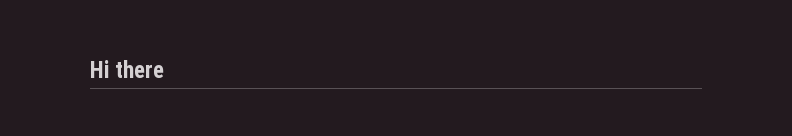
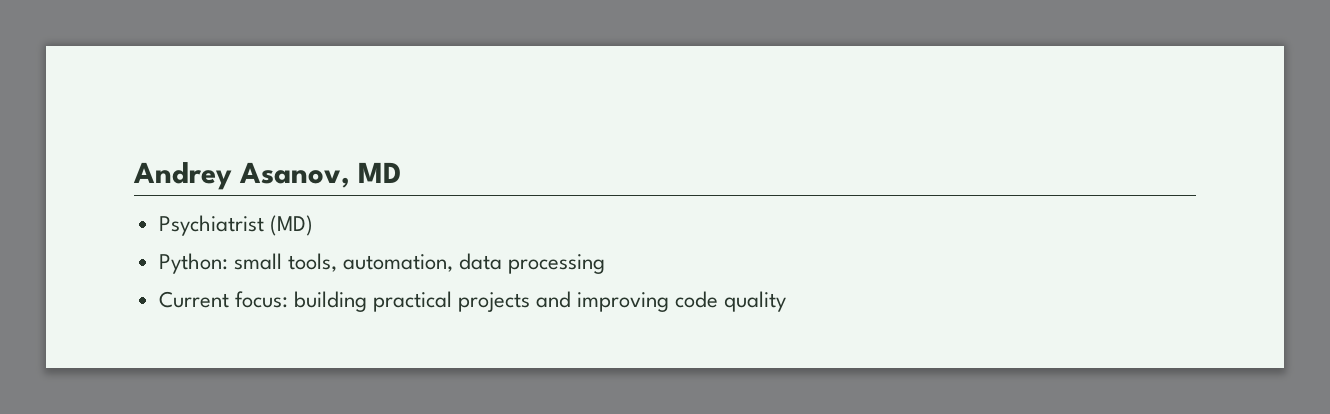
[90,60,165,78] Hi there -> [133,162,402,190] [158,215,313,236] [158,253,606,274] [158,291,787,312] Andrey Asanov, MD // Psychiatrist (MD) // Python: small tools, automation, data processing // Current focus: building practical projects and improving code quality

